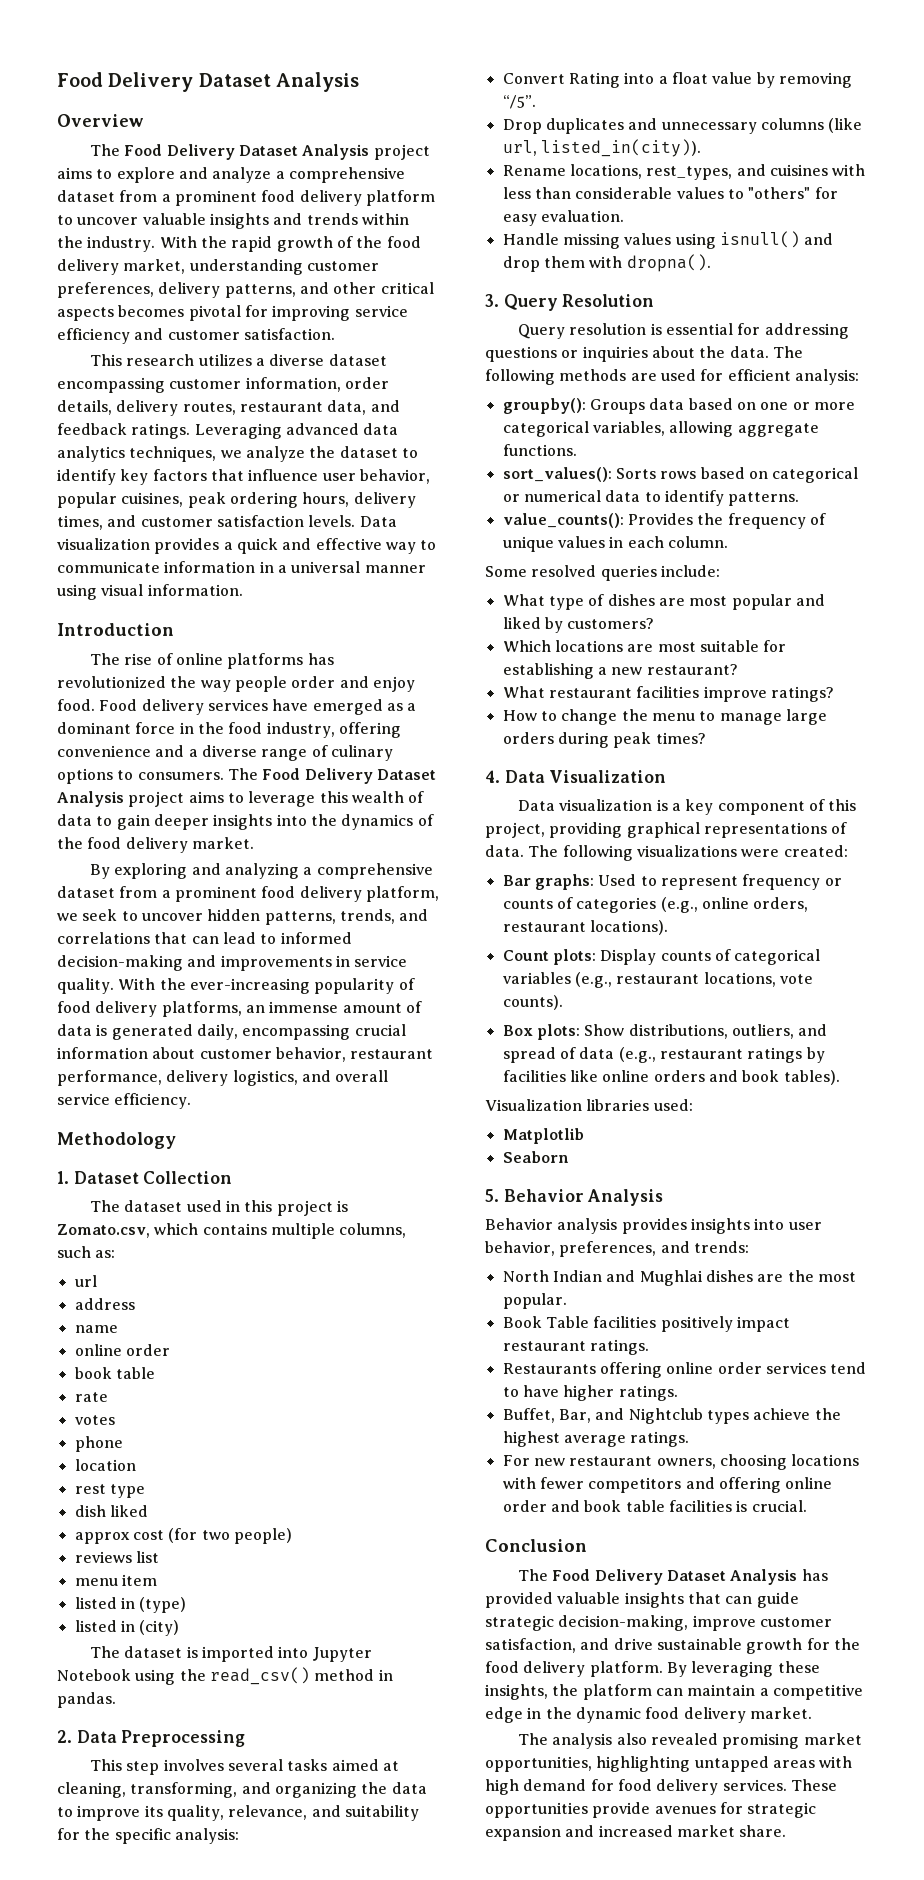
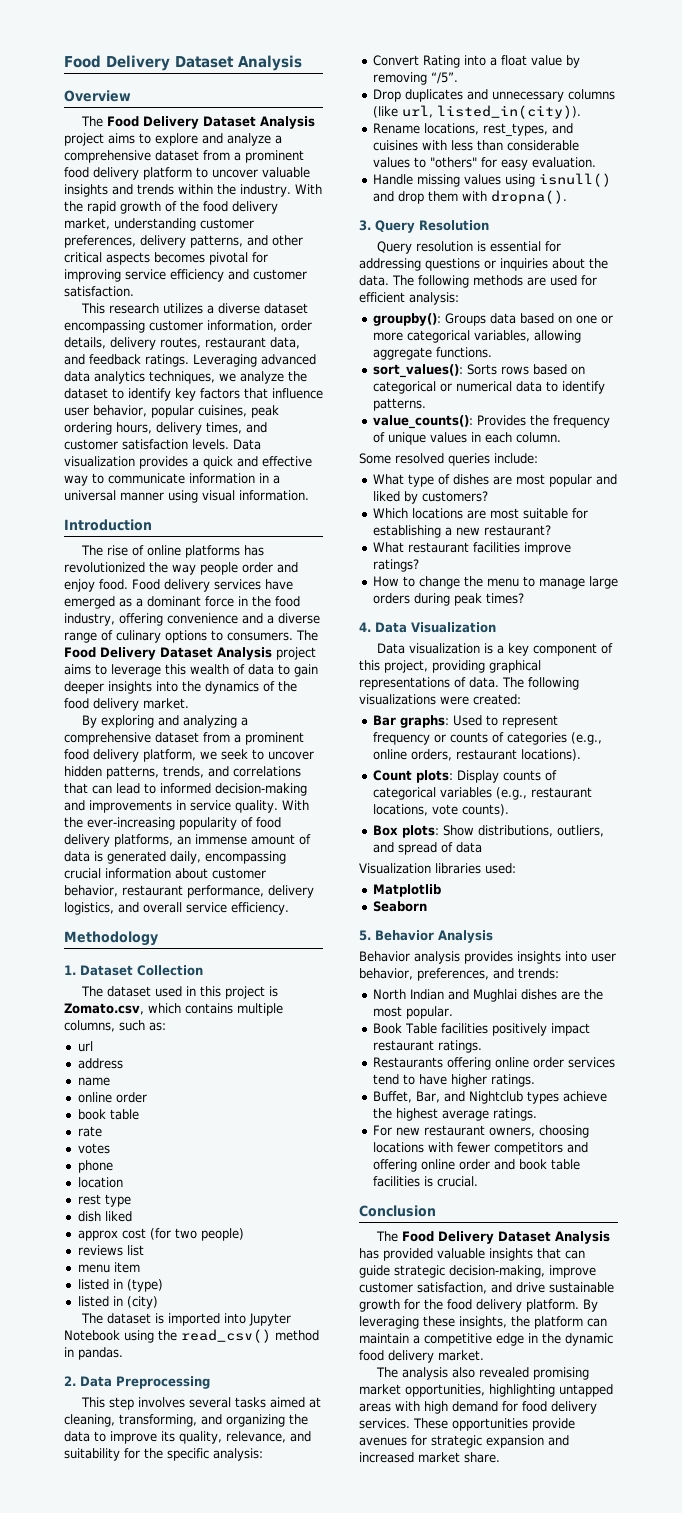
[618,1047,825,1063] [502,1070,840,1085] (e.g., restaurant ratings by facilities like online orders and book tables). -> (482, 847) none

